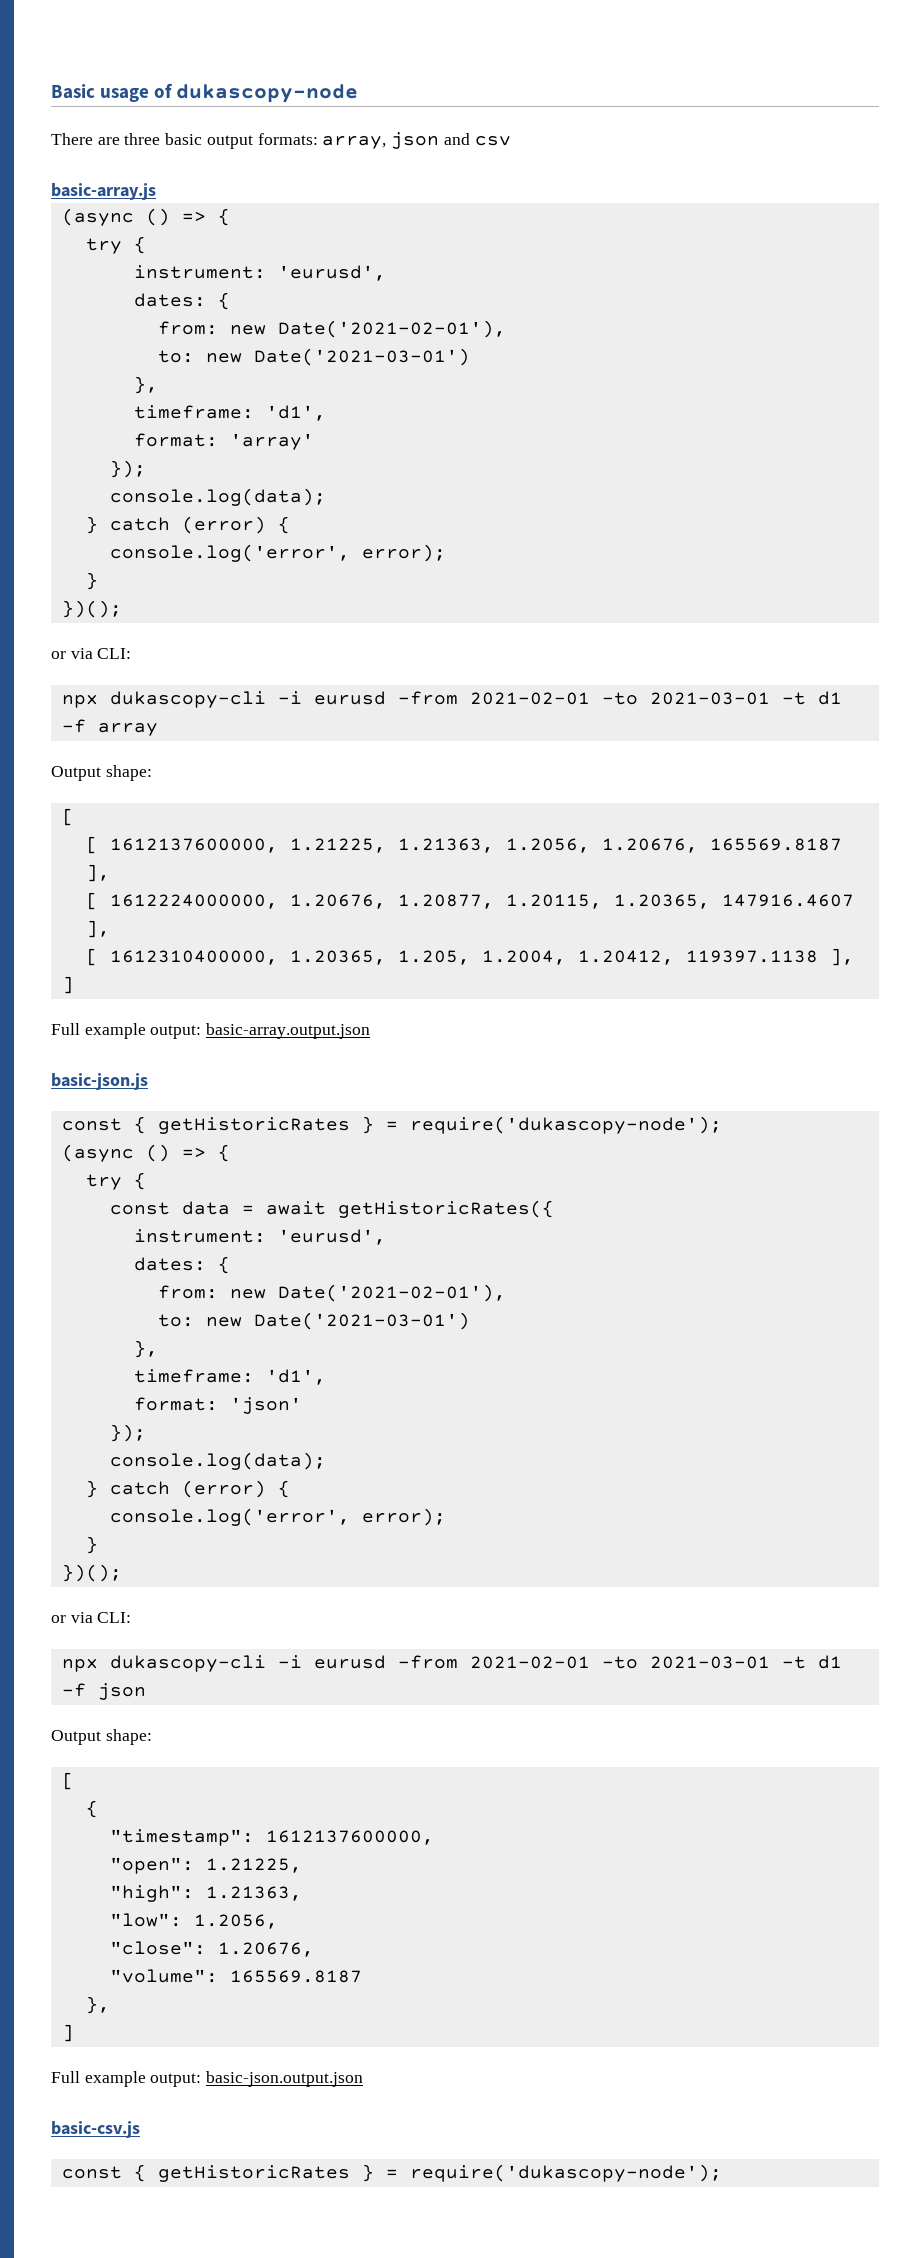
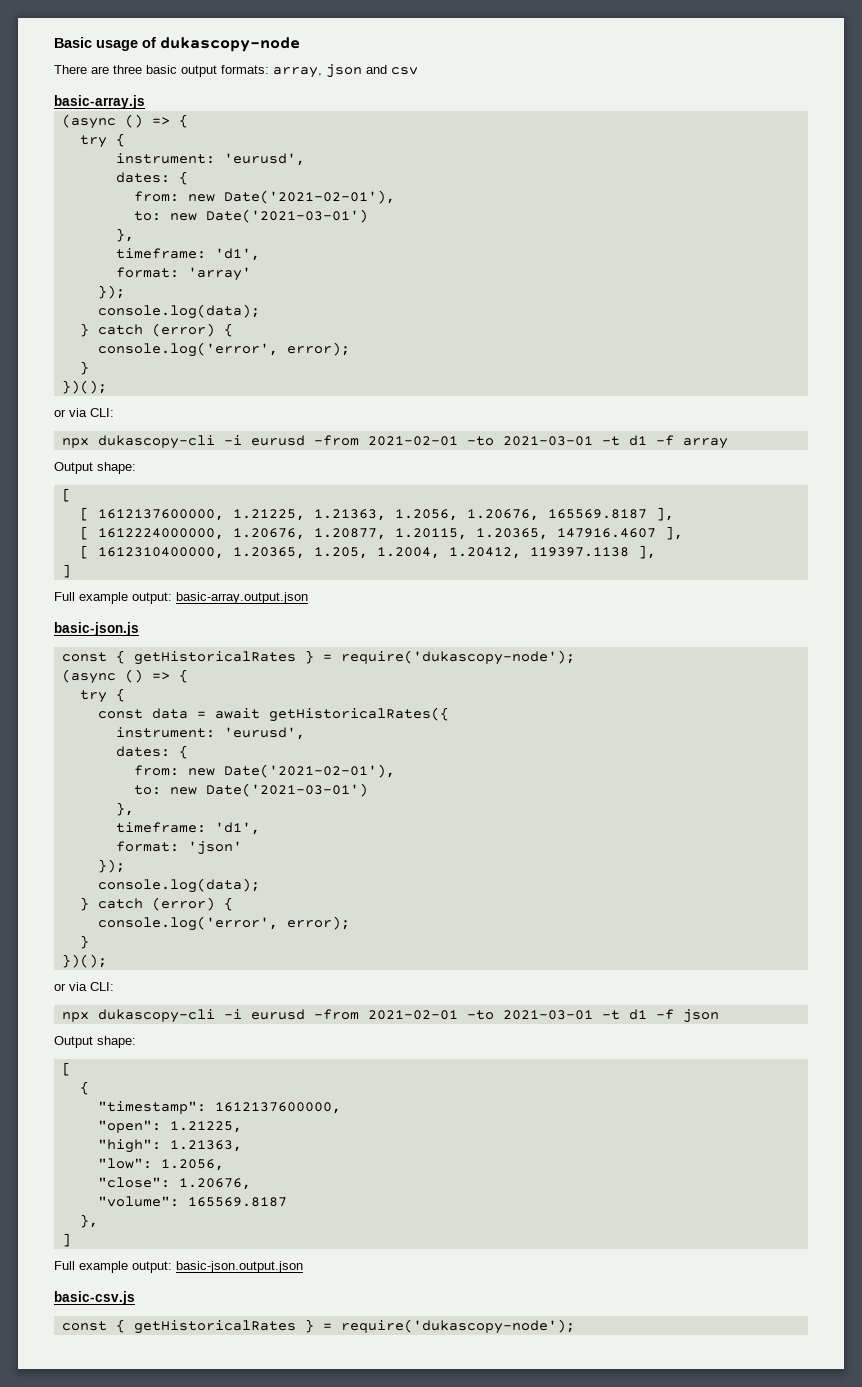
[157,1117,350,1134] getHistoricRates -> [133,651,296,665] getHistoricalRates
[337,1200,554,1218] getHistoricRates({ -> [268,707,449,722] getHistoricalRates({
[157,2165,350,2182] getHistoricRates -> [133,1320,296,1334] getHistoricalRates

